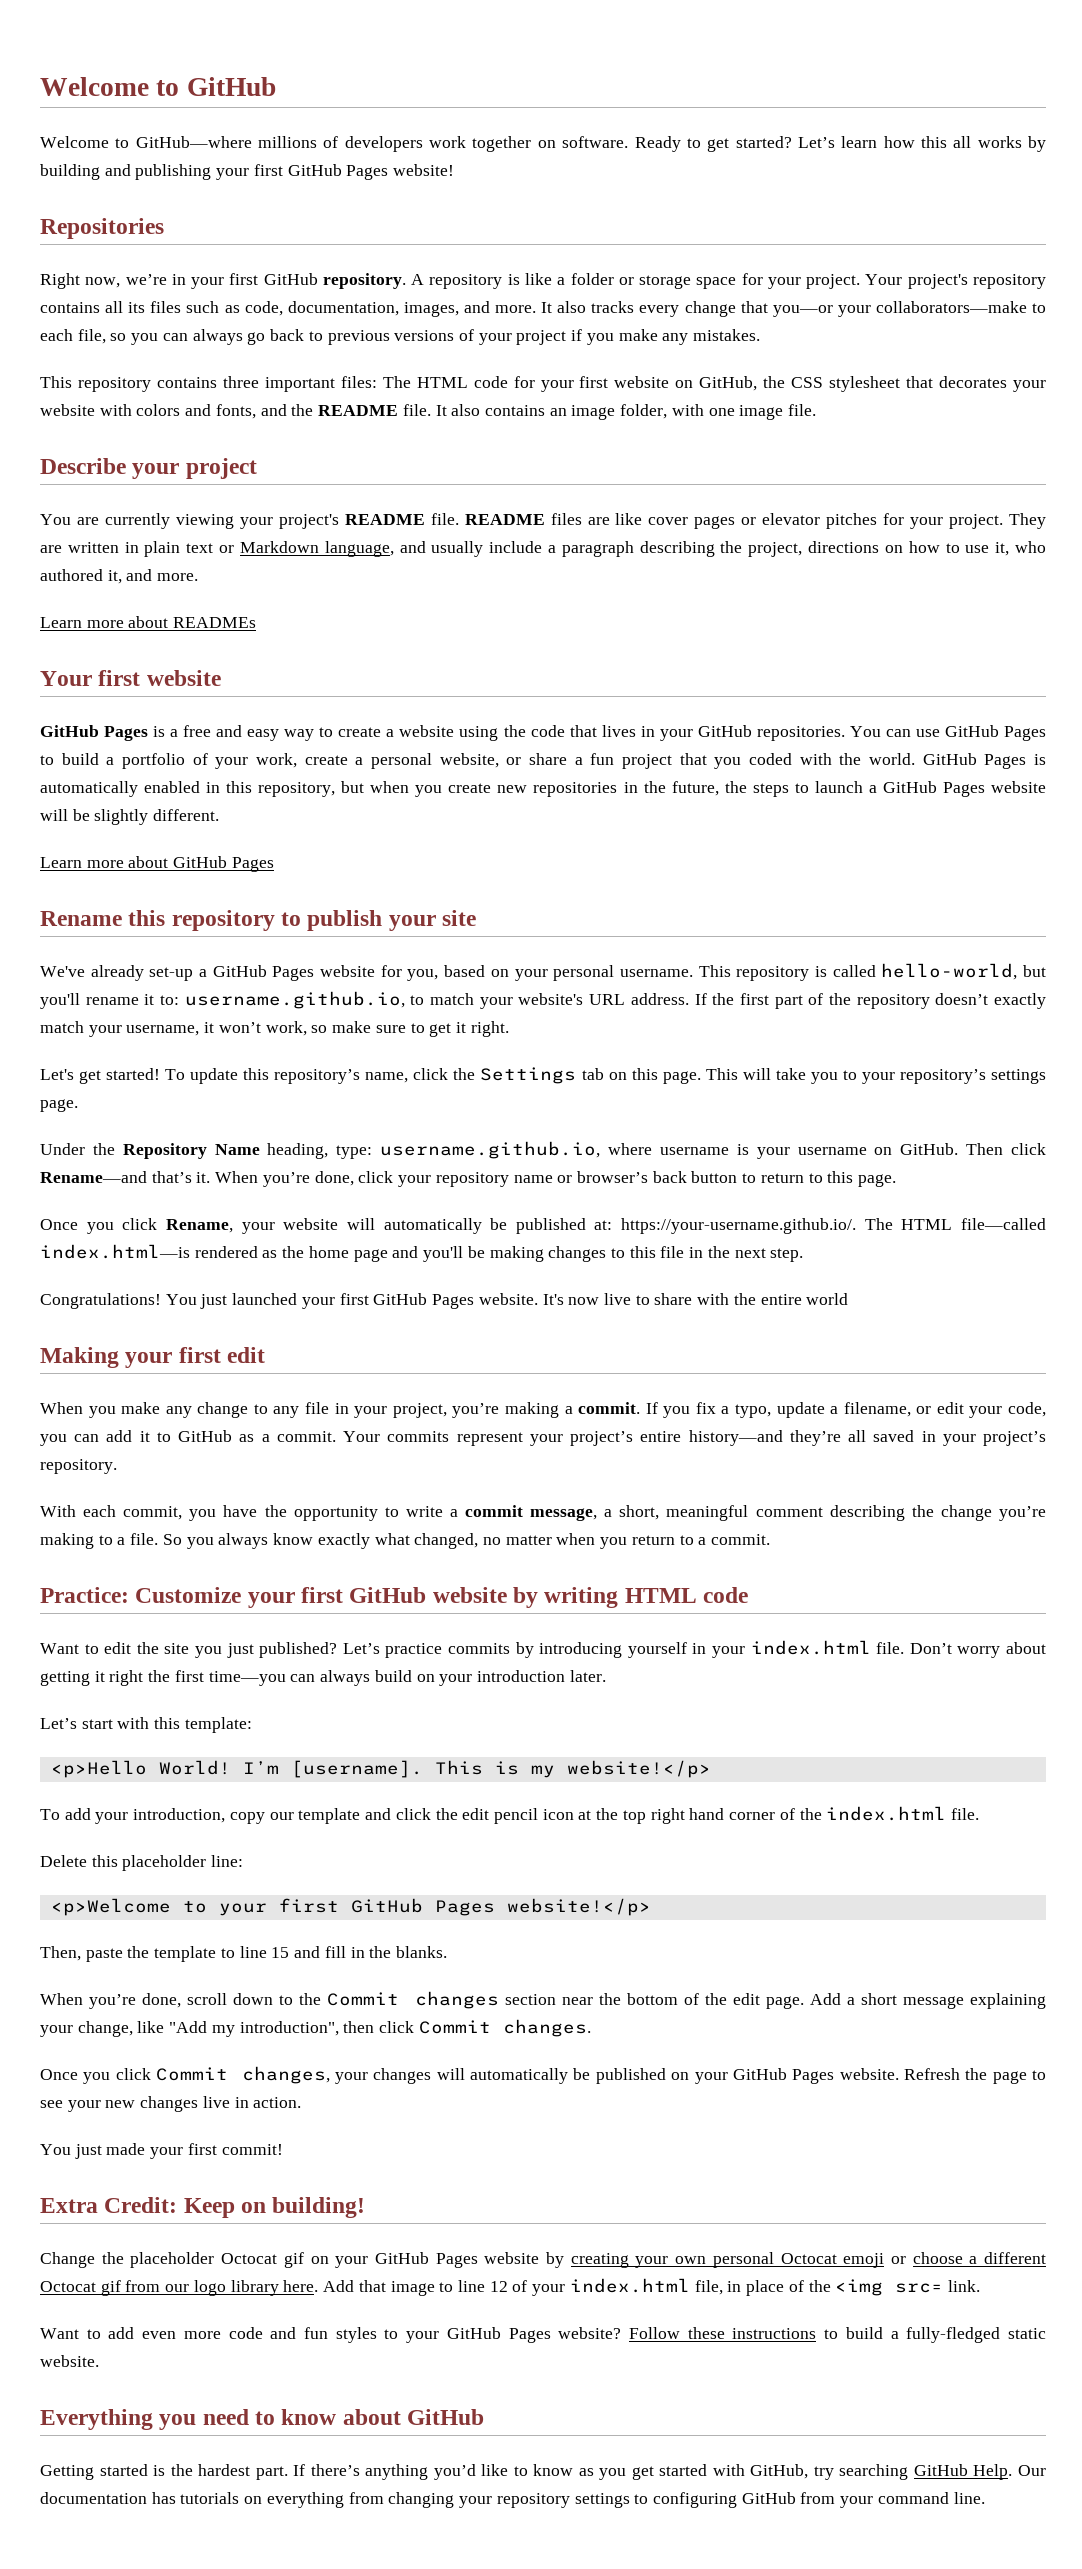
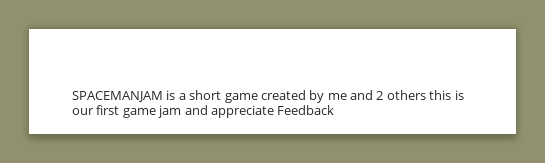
[40,77,276,96] [40,136,1047,152] [40,164,455,180] [40,218,164,239] [40,273,1046,289] [40,301,1047,317] [40,329,761,345] [40,376,1047,392] [40,404,817,420] [40,458,257,479] [40,513,1047,529] [40,541,1047,557] [40,569,199,584] [40,616,257,628] [40,670,221,686] [40,725,1046,741] [40,753,1046,769] [40,781,1046,797] [40,809,220,825] [40,856,274,872] [40,910,477,931] [40,963,1047,981] [40,991,1047,1009] [40,1021,509,1037] [40,1067,1046,1084] [40,1099,78,1112] [40,1141,1046,1159] [40,1171,897,1187] [40,1218,1046,1234] [40,1244,804,1262] [40,1293,849,1309] [40,1347,266,1368] [40,1402,1047,1418] [40,1430,1046,1446] [40,1459,117,1474] [40,1505,1046,1521] [40,1533,771,1549] [40,1587,749,1608] [40,1640,1047,1658] [40,1670,606,1686] [40,1717,252,1733] [50,1760,711,1778] [40,1806,979,1824] [40,1855,244,1871] [50,1898,651,1916] [40,1946,447,1962] [40,1991,1046,2009] [40,2019,591,2037] [40,2066,1046,2084] [40,2096,302,2112] [40,2143,283,2159] [40,2197,366,2218] [40,2252,1047,2268] [40,2278,980,2296] [40,2327,1046,2343] [40,2355,99,2367] [40,2409,485,2430] [40,2464,1046,2480] [40,2492,985,2508] Welcome to GitHub // Welcome to GitHub—where millions of developers work together on software. Ready to get started? Let’s learn how this all works by building and publishing your first GitHub Pages website! // Repositories // Right now, we’re in your first GitHub repository. A repository is like a folder or storage space for your project. Your project's repository contains all its files such as code, documentation, images, and more. It also tracks every change that you—or your collaborators—make to each file, so you can always go back to previous versions of your project if you make any mistakes. // This repository contains three important files: The HTML code for your first website on GitHub, the CSS stylesheet that decorates your website with colors and fonts, and the README file. It also contains an image folder, with one image file. // Describe your project // You are currently viewing your project's README file. README files are like cover pages or elevator pitches for your project. They are written in plain text or Markdown language, and usually include a paragraph describing the project, directions on how to use it, who authored it, and more. // Learn more about READMEs // Your first website // GitHub Pages is a free and easy way to create a website using the code that lives in your GitHub repositories. You can use GitHub Pages to build a portfolio of your work, create a personal website, or share a fun project that you coded with the world. GitHub Pages is automatically enabled in this repository, but when you create new repositories in the future, the steps to launch a GitHub Pages website will be slightly different. // Learn more about GitHub Pages // Rename this repository to publish your site // We've already set-up a GitHub Pages website for you, based on your personal username. This repository is called hello-world, but you'll rename it to: username.github.io, to match your website's URL address. If the first part of the repository doesn’t exactly match your username, it won’t work, so make sure to get it right. // Let's get started! To update this repository’s name, click the Settings tab on this page. This will take you to your repository’s settings page. // Under the Repository Name heading, type: username.github.io, where username is your username on GitHub. Then click Rename—and that’s it. When you’re done, click your repository name or browser’s back button to return to this page. // Once you click Rename, your website will automatically be published at: https://your-username.github.io/. The HTML file—called index.html—is rendered as the home page and you'll be making changes to this file in the next step. // Congratulations! You just launched your first GitHub Pages website. It's now live to share with the entire world // Making your first edit // When you make any change to any file in your project, you’re making a commit. If you fix a typo, update a filename, or edit your code, you can add it to GitHub as a commit. Your commits represent your project’s entire history—and they’re all saved in your project’s repository. // With each commit, you have the opportunity to write a commit message, a short, meaningful comment describing the change you’re making to a file. So you always know exactly what changed, no matter when you return to a commit. // Practice: Customize your first GitHub website by writing HTML code // Want to edit the site you just published? Let’s practice commits by introducing yourself in your index.html file. Don’t worry about getting it right the first time—you can always build on your introduction later. // Let’s start with this template: // <p>Hello World! I’m [username]. This is my website!</p> // To add your introduction, copy our template and click the edit pencil icon at the top right hand corner of the index.html file. // Delete this placeholder line: // <p>Welcome to your first GitHub Pages website!</p> // Then, paste the template to line 15 and fill in the blanks. // When you’re done, scroll down to the Commit changes section near the bottom of the edit page. Add a short message explaining your change, like "Add my introduction", then click Commit changes. // Once you click Commit changes, your changes will automatically be published on your GitHub Pages website. Refresh the page to see your new changes live in action. // You just made your first commit! // Extra Credit: Keep on building! // Change the placeholder Octocat gif on your GitHub Pages website by creating your own personal Octocat emoji or choose a different Octocat gif from our logo library here. Add that image to line 12 of your index.html file, in place of the <img src= link. // Want to add even more code and fun styles to your GitHub Pages website? Follow these instructions to build a fully-fledged static website. // Everything you need to know about GitHub // Getting started is the hardest part. If there’s anything you’d like to know as you get started with GitHub, try searching GitHub Help. Our documentation has tutorials on everything from changing your repository settings to configuring GitHub from your command line. -> [72,90,464,103] [72,105,335,118] SPACEMANJAM is a short game created by me and 2 others this is our first game jam and appreciate Feedback

